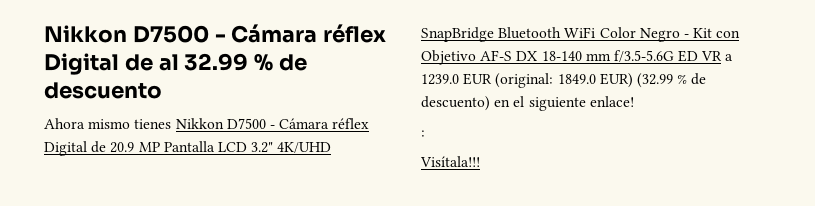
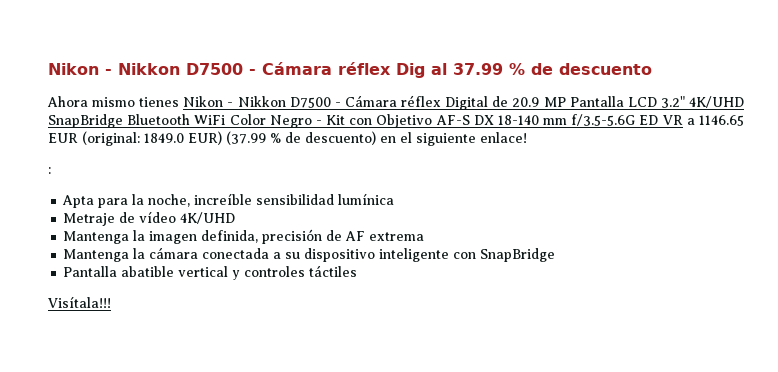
[44,24,387,43] [44,53,249,75] Nikkon D7500 - Cámara réflex Digital de al 32.99 -> [48,62,503,78] Nikon - Nikkon D7500 - Cámara réflex Dig al 37.99
(172, 124) none -> [183,96,234,107] Nikon -
[421,74,459,85] 1239.0 -> [698,115,744,126] 1146.65
[636,73,673,88] (32.99 -> [226,131,266,145] (37.99
(425, 133) none -> [62,193,395,208] [63,211,236,226] [63,229,425,244] [63,247,556,262] [63,265,358,280] // Apta para la noche, increíble sensibilidad lumínica // Metraje de vídeo 4K/UHD // Mantenga la imagen definida, precisión de AF extrema // Mantenga la cámara conectada a su dispositivo inteligente con SnapBridge // Pantalla abatible vertical y controles táctiles

